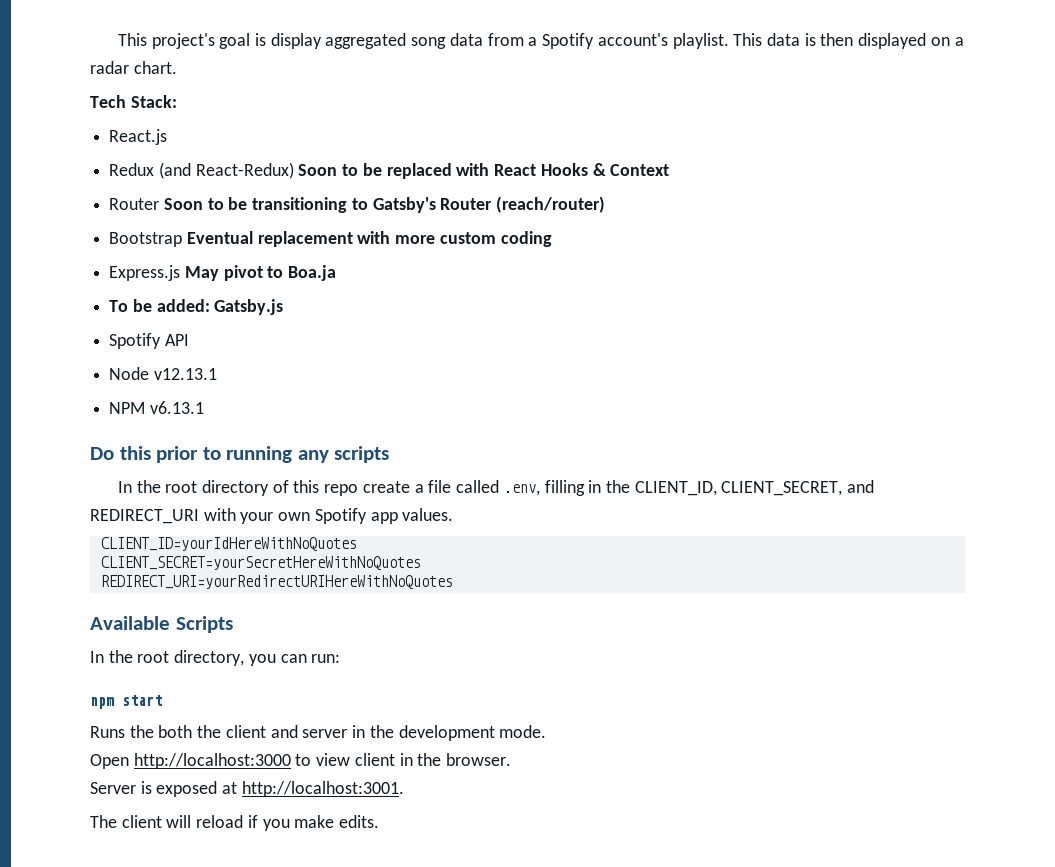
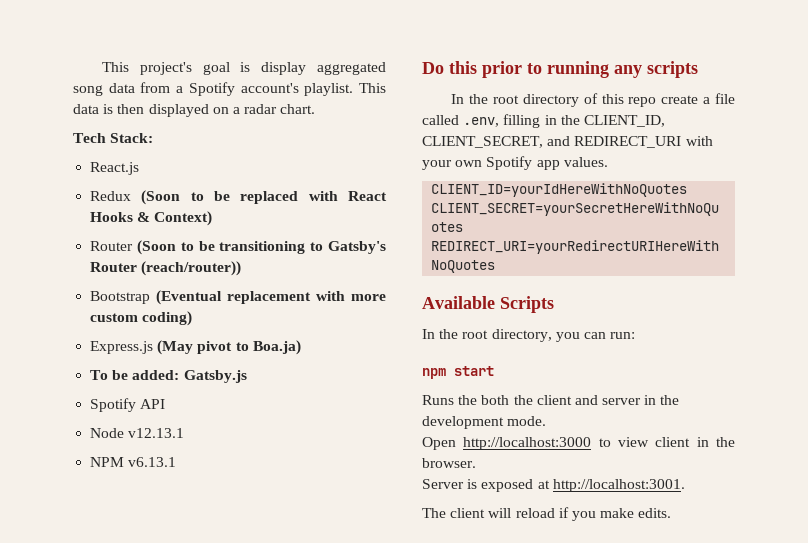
[158,162,338,179] (and React-Redux) Soon -> [141,190,181,205] (Soon
[610,164,670,176] [109,198,203,210] Context // Router Soon -> [154,211,213,226] [90,240,176,255] Context) // Router (Soon
[496,196,606,213] (reach/router) -> [141,261,242,276] (reach/router))
[186,231,253,244] Eventual -> [156,290,223,305] (Eventual
[500,231,552,247] coding -> [142,311,193,326] coding)
[184,266,219,281] May -> [157,340,194,355] (May
[288,265,337,281] Boa.ja -> [252,340,301,355] Boa.ja)

